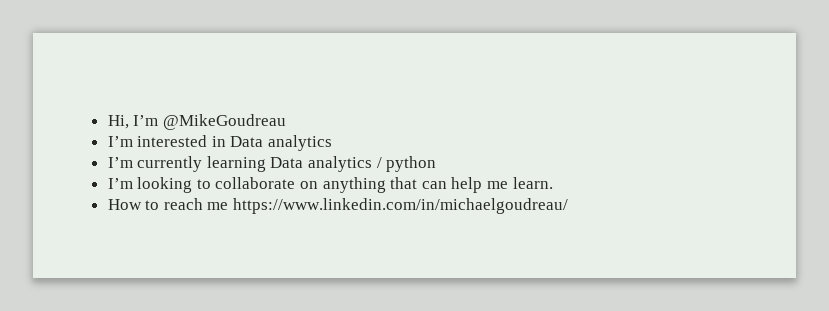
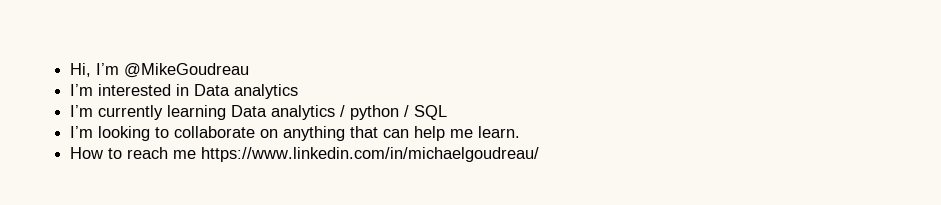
(437, 164) none -> [404,105,448,120] / SQL

